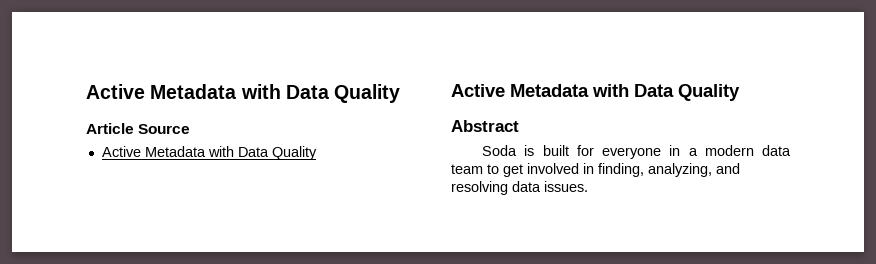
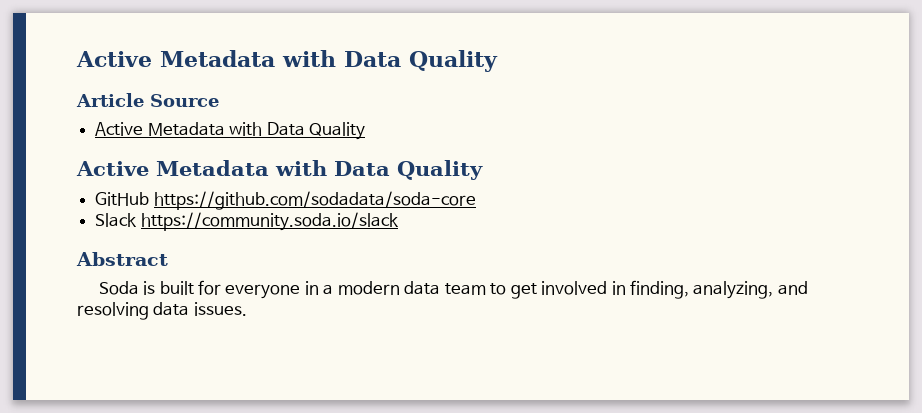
(740, 92) none -> [95,191,476,210] [95,212,399,231] // GitHub https://github.com/sodadata/soda-core // Slack https://community.soda.io/slack

